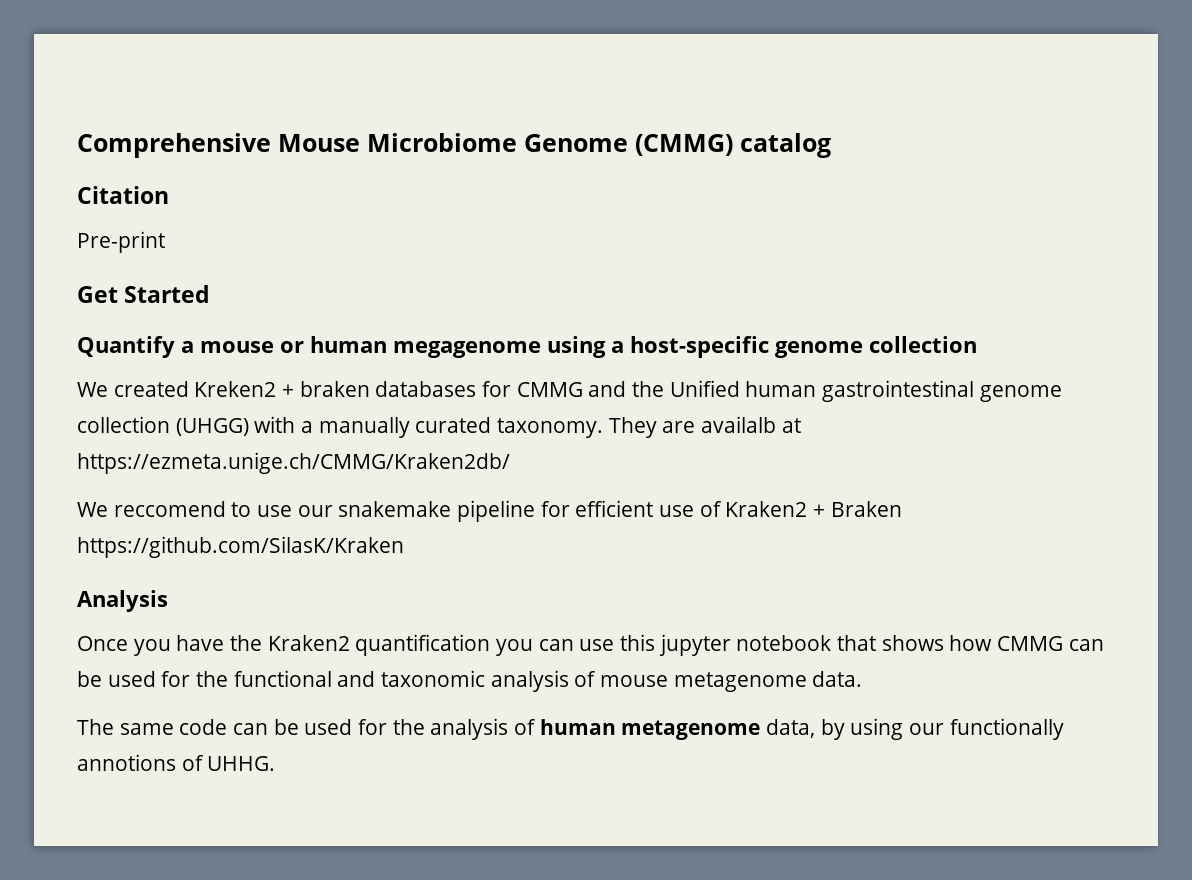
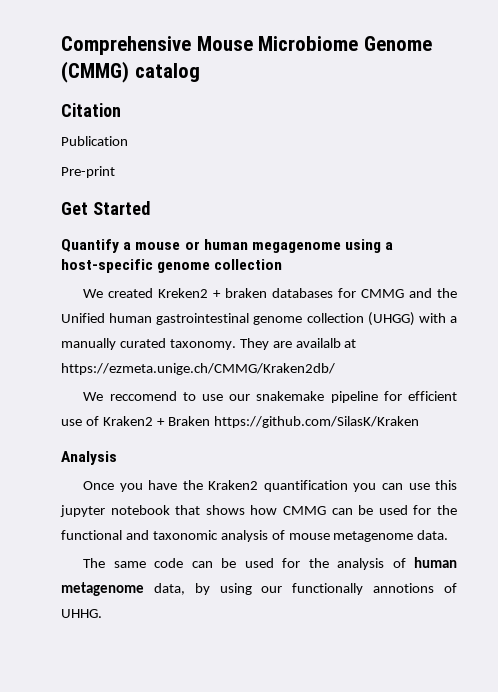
(169, 195) none -> [61,136,128,146] // Publication

